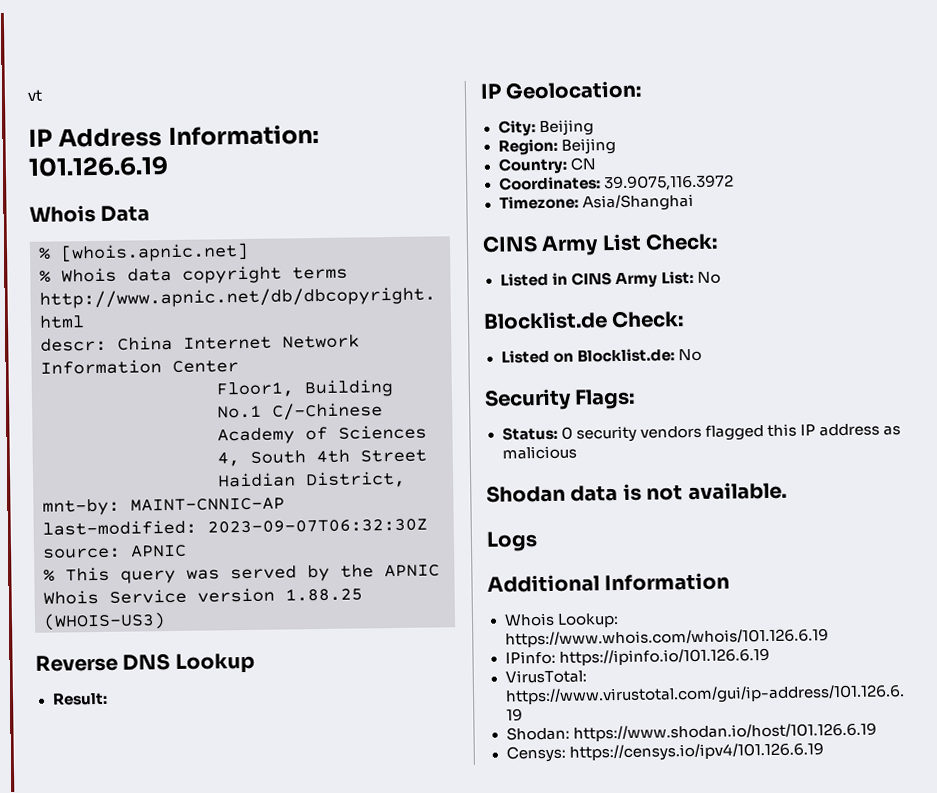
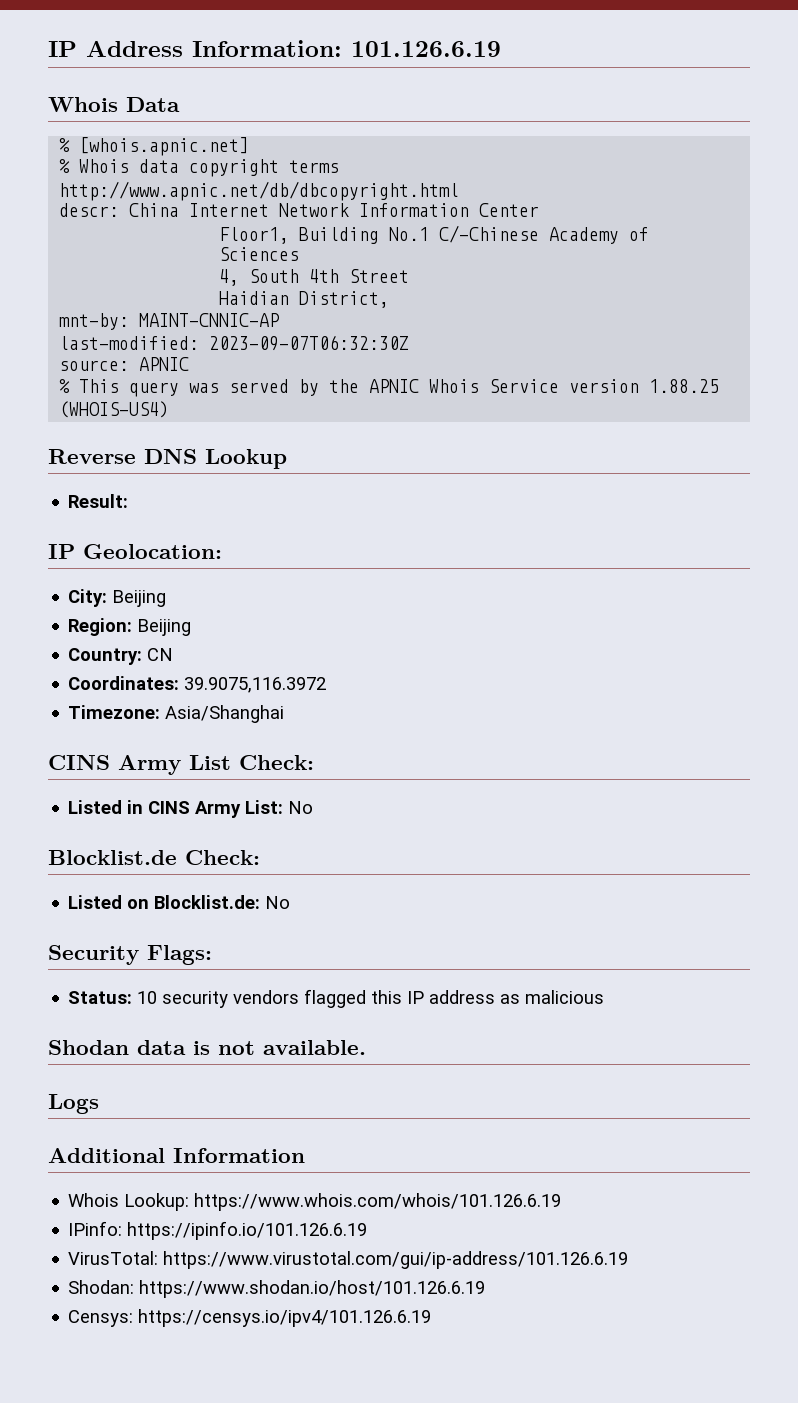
[27,89,42,102] vt // -> (48, 49) none
[43,612,166,631] (WHOIS-US3) -> [59,401,170,418] (WHOIS-US4)
[560,426,573,440] 0 -> [137,991,158,1004] 10

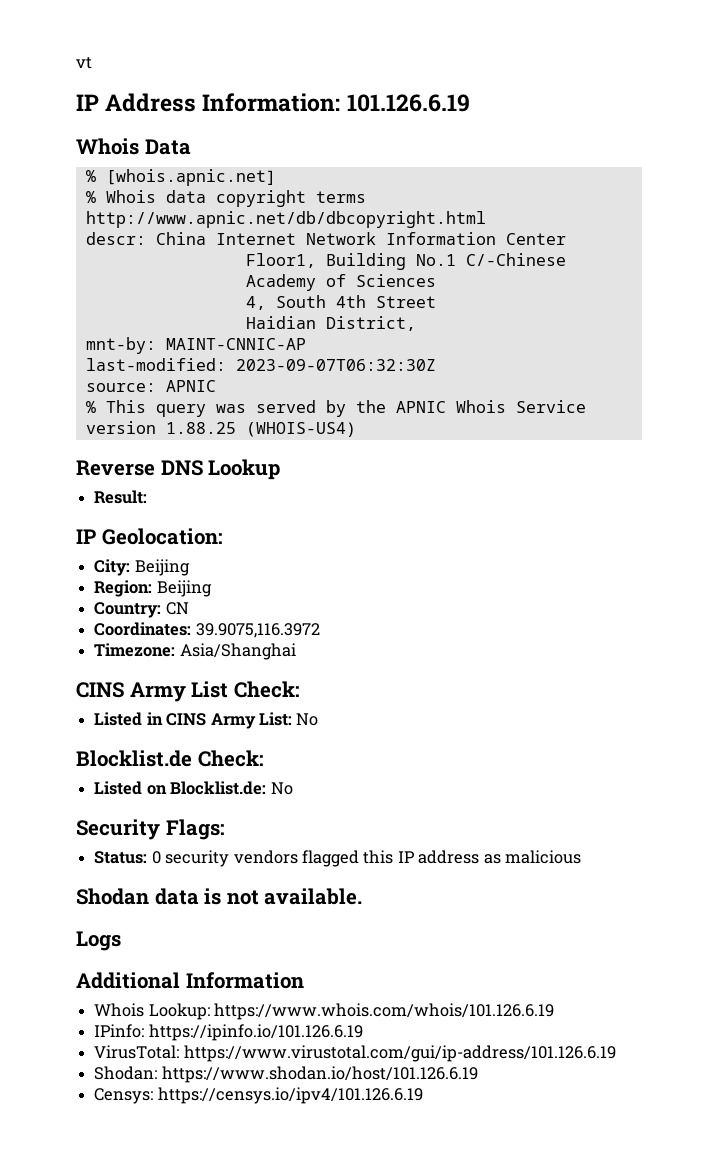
(48, 49) none -> [76,57,92,69] vt //
[137,991,158,1004] 10 -> [151,851,161,864] 0

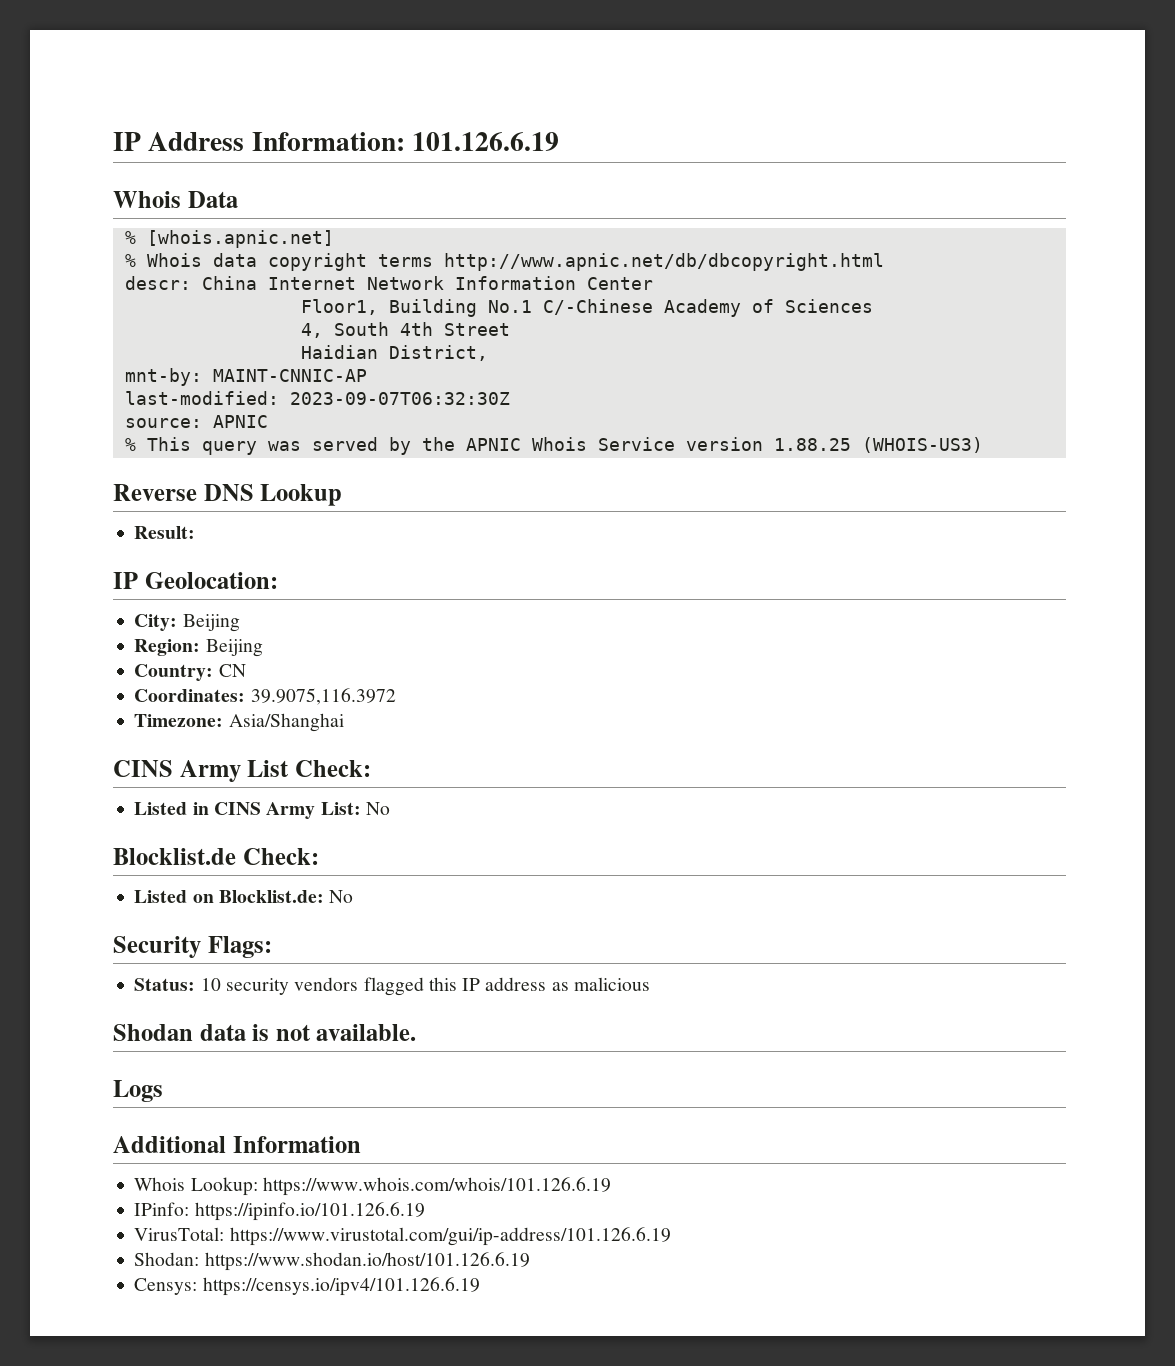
[76,57,92,69] vt // -> (113, 141) none
[245,422,356,437] (WHOIS-US4) -> [861,437,983,453] (WHOIS-US3)
[151,851,161,864] 0 -> [200,978,221,991] 10

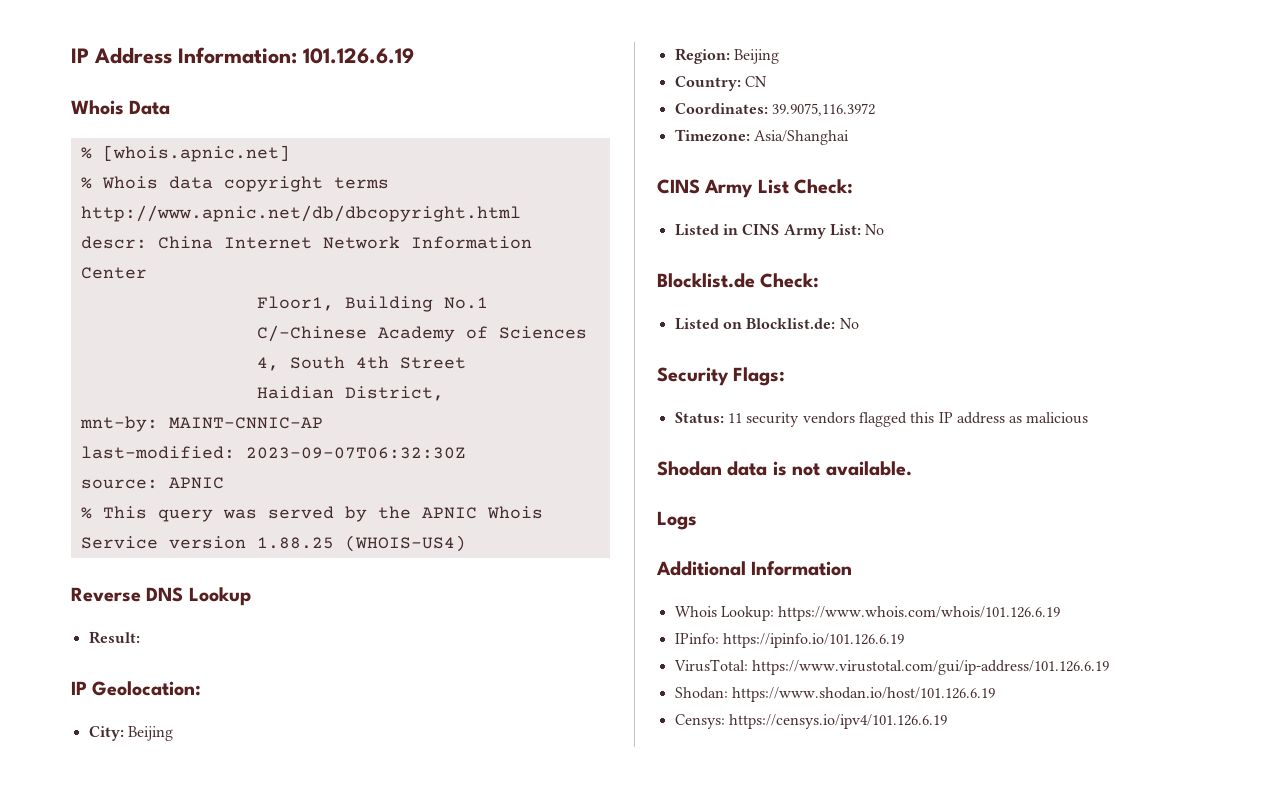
[861,437,983,453] (WHOIS-US3) -> [344,535,466,552] (WHOIS-US4)
[200,978,221,991] 10 -> [727,413,742,423] 11

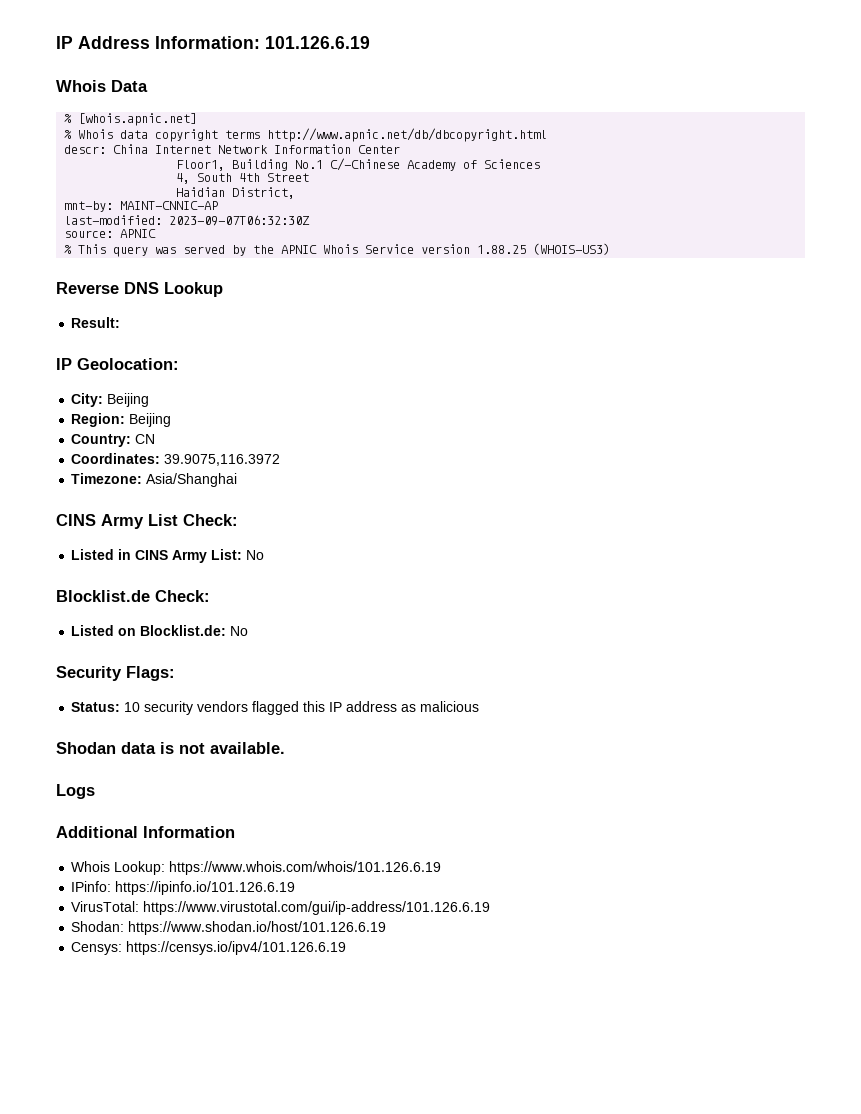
[344,535,466,552] (WHOIS-US4) -> [533,243,611,255] (WHOIS-US3)
[727,413,742,423] 11 -> [124,702,141,712] 10

